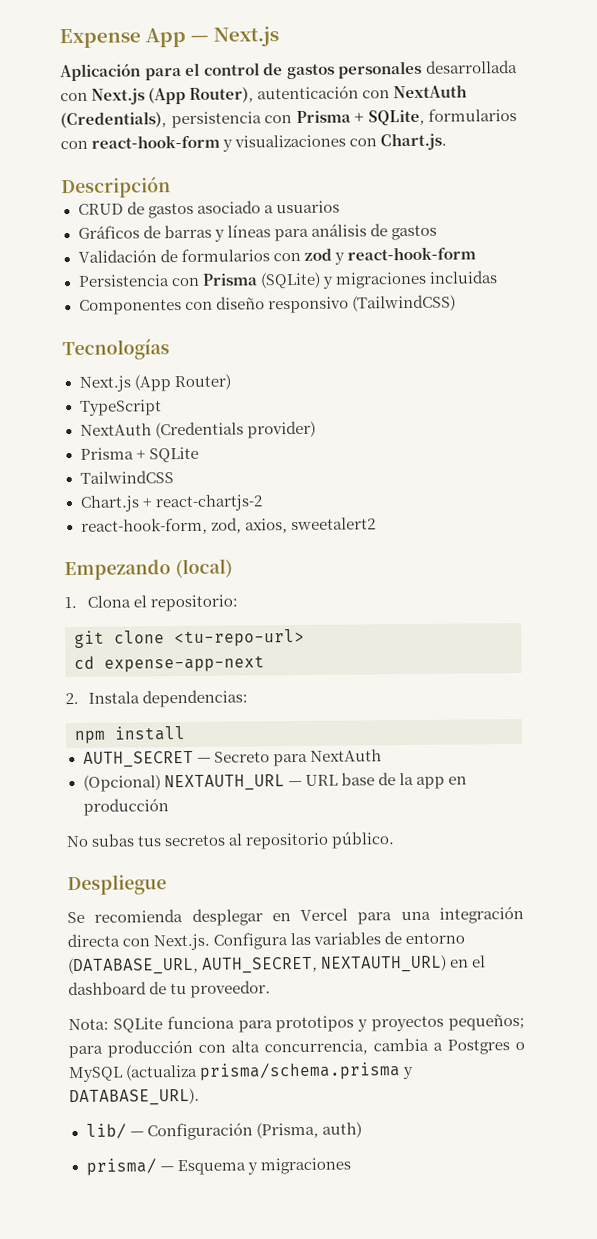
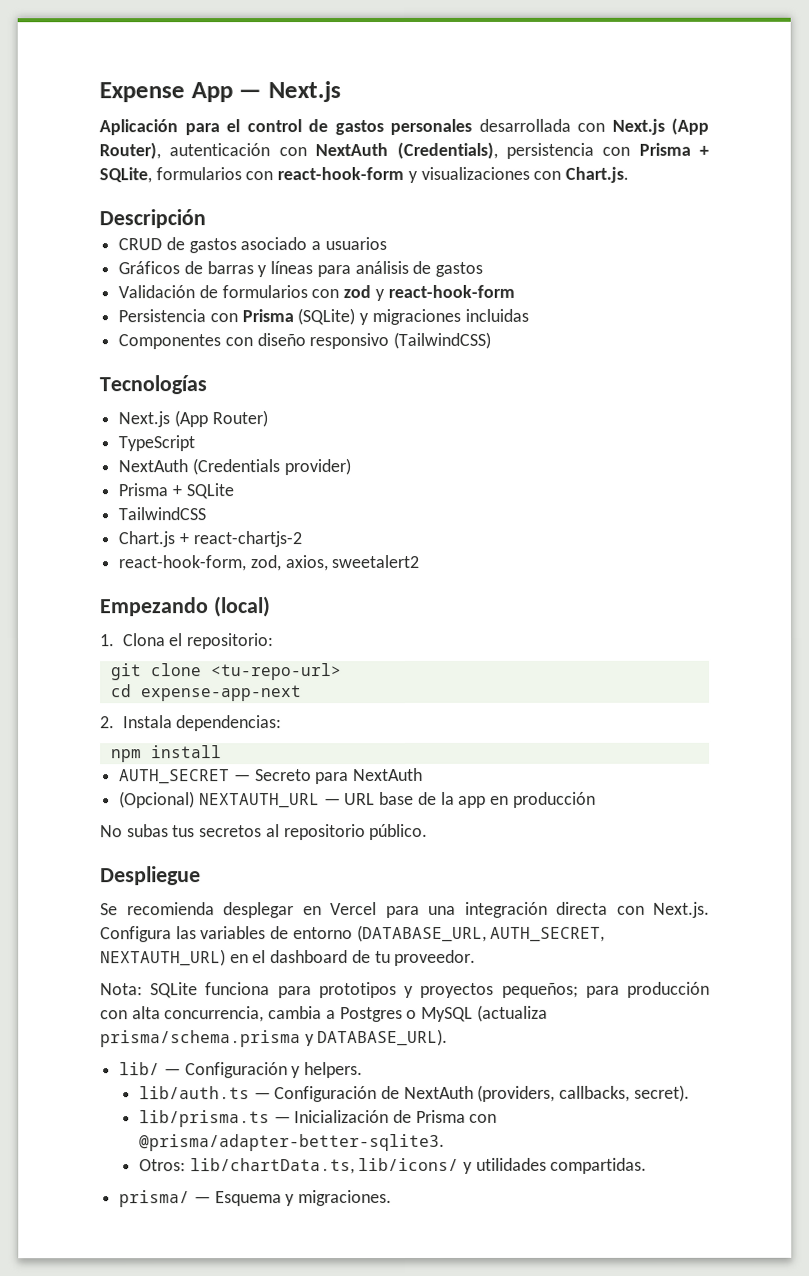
[255,1121,362,1139] (Prisma, auth) -> [291,1062,364,1079] [138,1084,690,1103] [138,1109,498,1128] [138,1133,445,1152] [138,1157,648,1175] y helpers. // lib/auth.ts — Configuración de NextAuth (providers, callbacks, secret). // lib/prisma.ts — Inicialización de Prisma con @prisma/adapter-better-sqlite3. // Otros: lib/chartData.ts, lib/icons/ y utilidades compartidas.
[259,1157,351,1175] migraciones -> [298,1190,393,1207] migraciones.

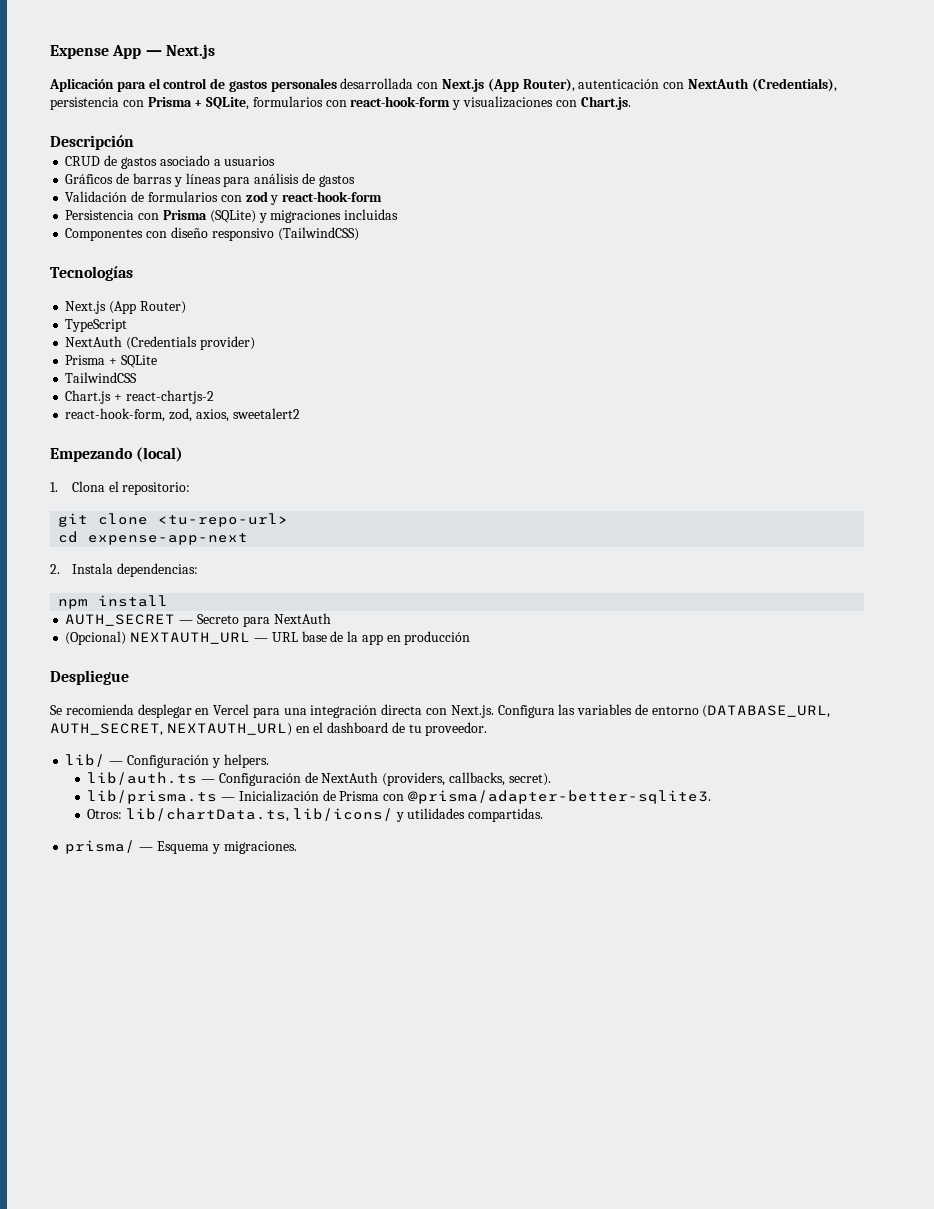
[100,823,429,841] // No subas tus secretos al repositorio público. -> (471, 638) none
[100,981,710,999] [100,1004,548,1023] [100,1028,449,1048] // Nota: SQLite funciona para prototipos y proyectos pequeños; para producción con alta concurrencia, cambia a Postgres o MySQL (actualiza prisma/schema.prisma y DATABASE_URL). -> (488, 729) none

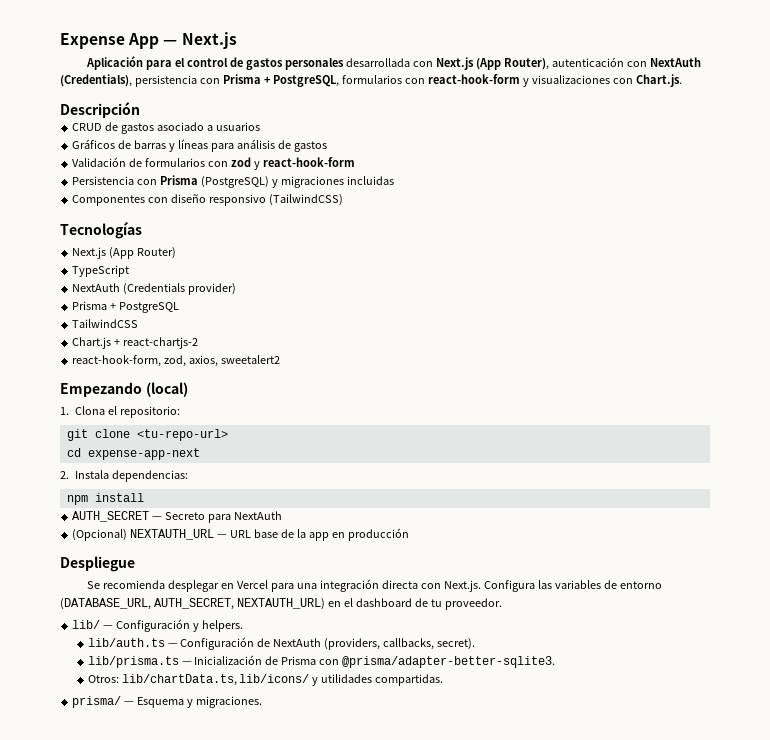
[206,97,250,110] SQLite, -> [272,75,339,87] PostgreSQL,
[209,210,256,223] (SQLite) -> [201,176,270,188] (PostgreSQL)
[120,355,157,368] SQLite -> [119,302,180,313] PostgreSQL

